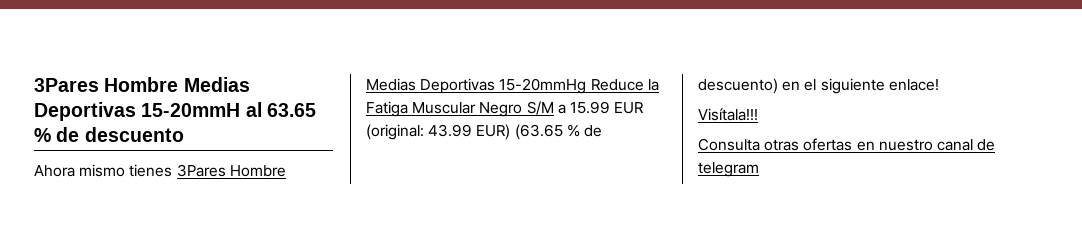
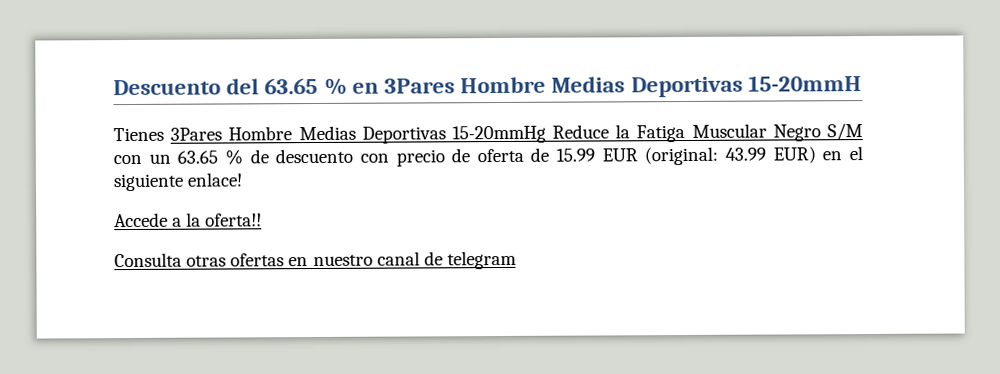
(34, 85) none -> [113,77,379,96] Descuento del 63.65 % en
[245,102,316,117] [34,127,184,142] [34,164,173,177] al 63.65 % de descuento // Ahora mismo tienes -> [113,127,164,142] // Tienes
[557,104,566,114] a -> [113,147,550,167] con un 63.65 % de descuento con precio de oferta de
[514,124,602,140] [698,78,778,94] (63.65 % de descuento) -> (816, 155) none
[698,108,758,121] Visítala!!! -> [114,212,263,228] Accede a la oferta!!

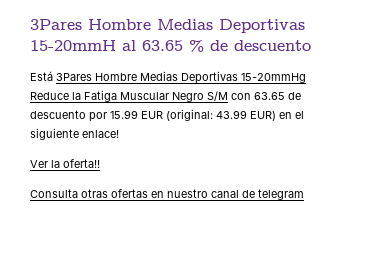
[113,77,379,96] Descuento del 63.65 % en -> (30, 24) none
[113,127,164,142] // Tienes -> [122,40,311,52] [30,71,53,81] al 63.65 % de descuento // Está
[148,147,550,167] un 63.65 % de descuento con precio de oferta de -> [254,92,301,100] [30,110,107,122] 63.65 de descuento por
[114,212,183,228] Accede a -> [30,160,48,168] Ver

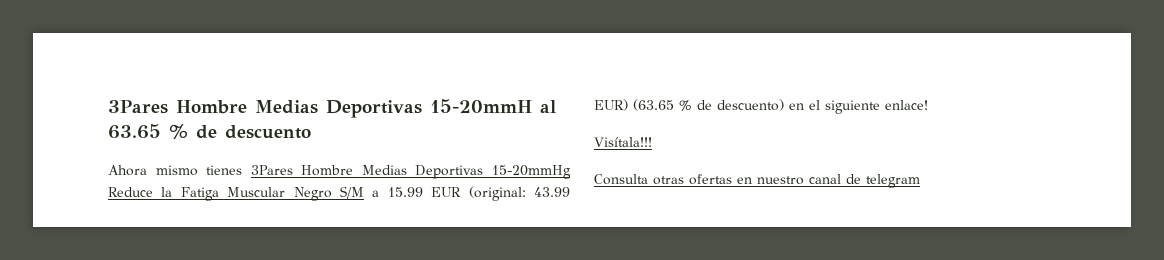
[30,71,53,81] Está -> [108,165,243,176] Ahora mismo tienes
[231,92,301,100] [30,110,107,122] con 63.65 de descuento por -> [372,190,380,197] a
(276, 116) none -> [633,99,784,111] (63.65 % de descuento)
[30,159,100,168] Ver la oferta!! -> [594,137,652,147] Visítala!!!

